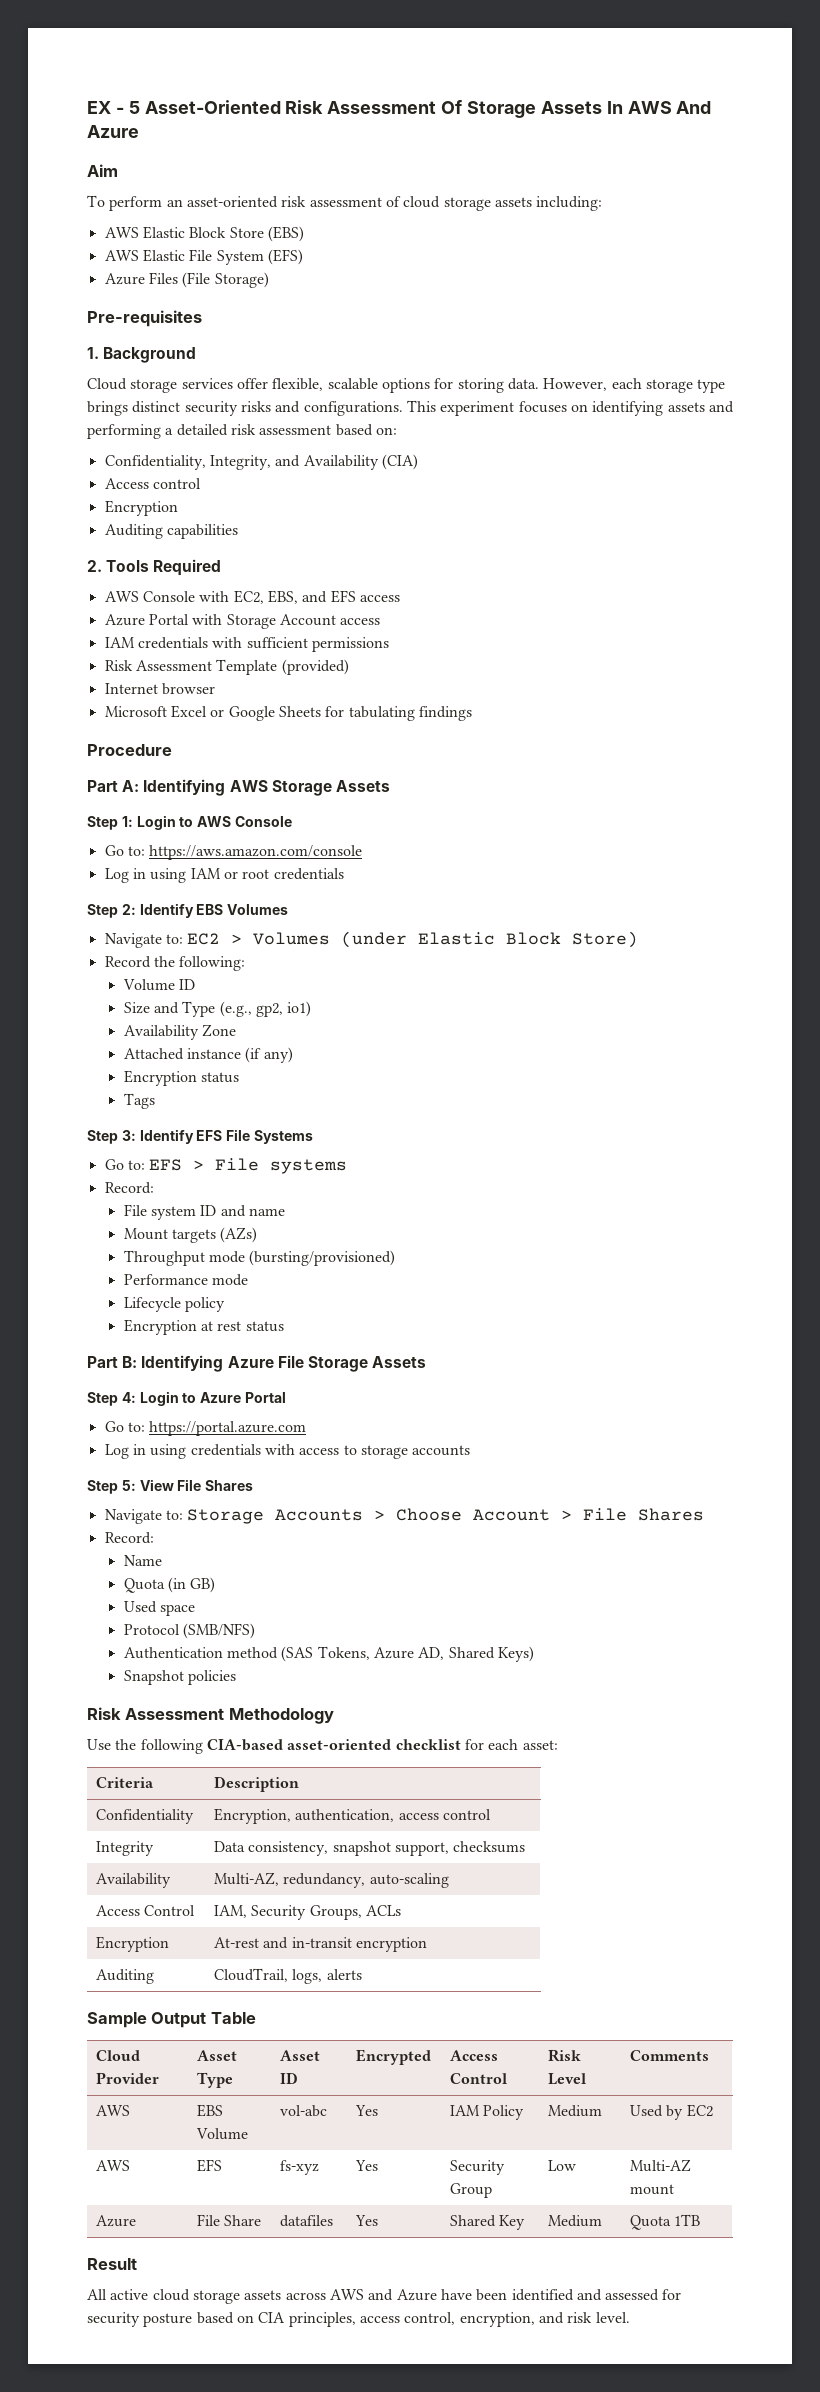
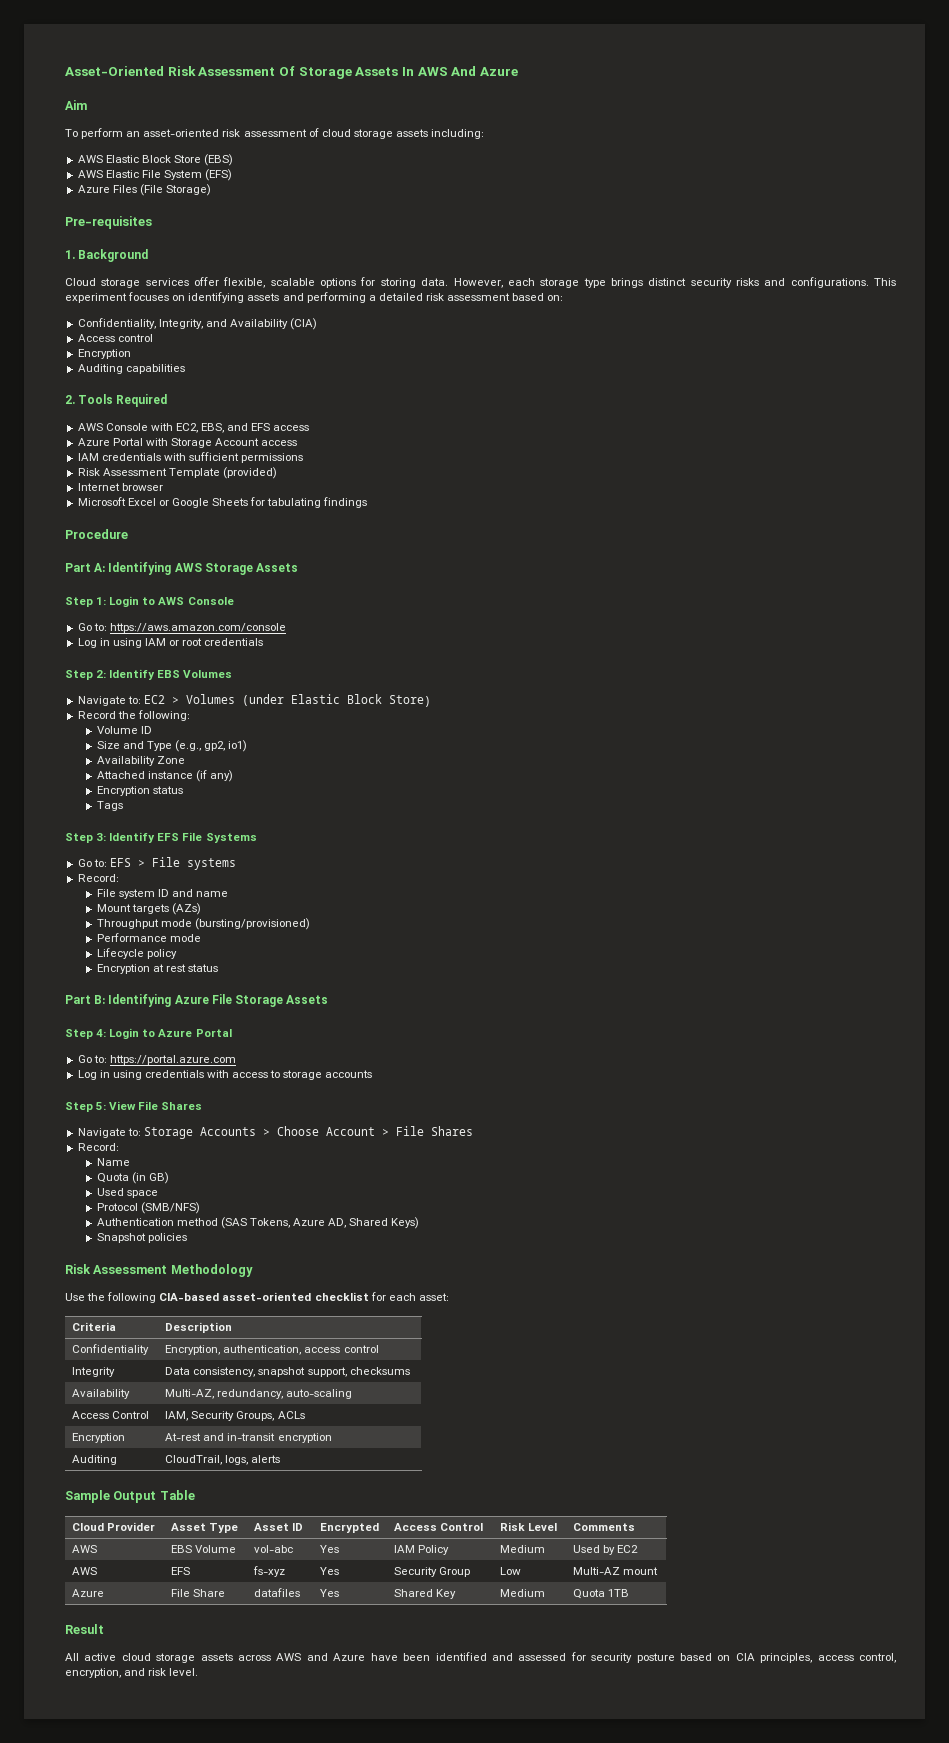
[87,101,140,114] EX - 5 -> (65, 71) none

